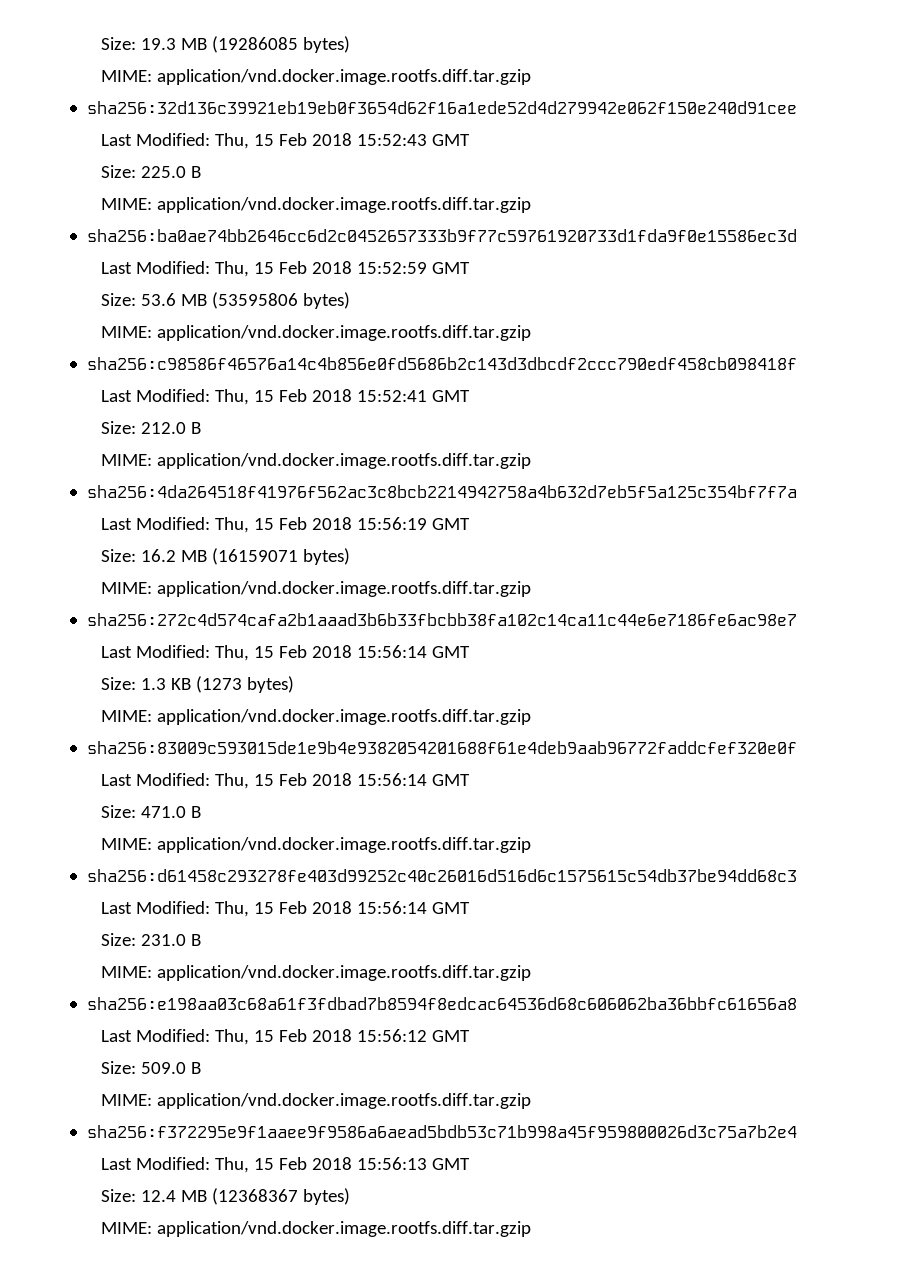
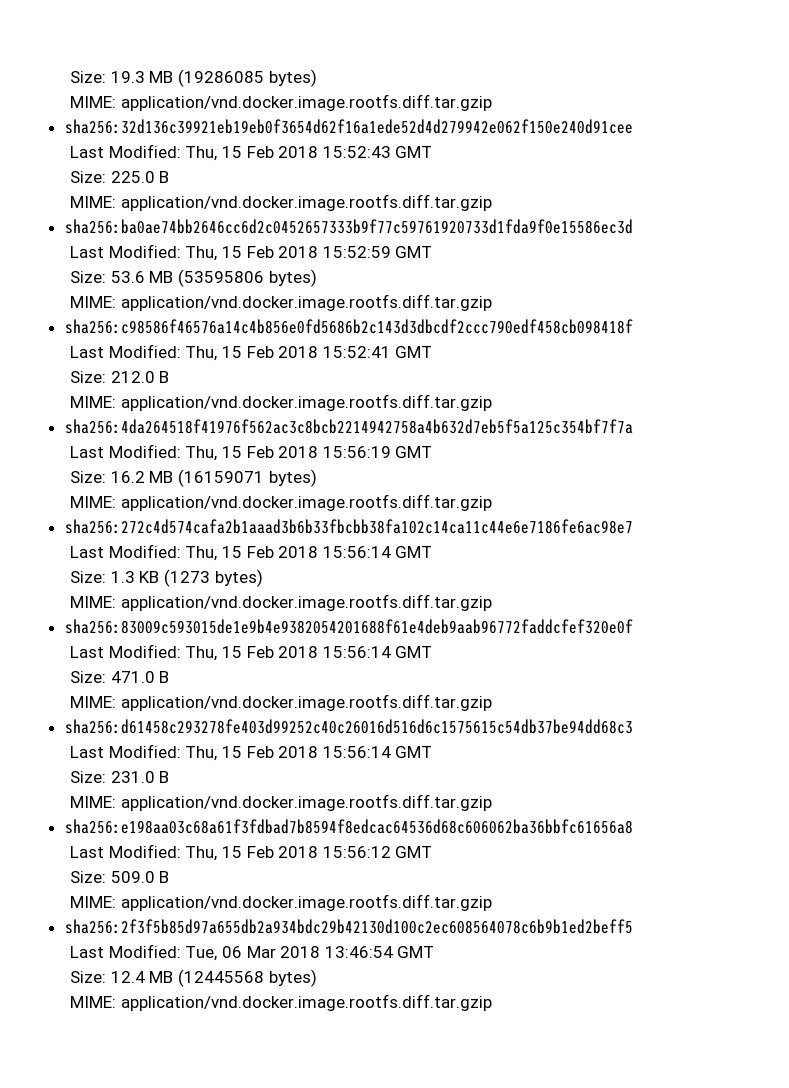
[86,1125,797,1138] [100,1157,427,1173] sha256:f372295e9f1aaee9f9586a6aead5bdb53c71b998a45f959800026d3c75a7b2e4 // Last Modified: Thu, 15 Feb 2018 15:56:13 -> [64,919,633,934] [70,944,393,961] sha256:2f3f5b85d97a655db2a934bdc29b42130d100c2ec608564078c6b9b1ed2beff5 // Last Modified: Tue, 06 Mar 2018 13:46:54
[211,1188,298,1205] (12368367 -> [177,969,264,987] (12445568

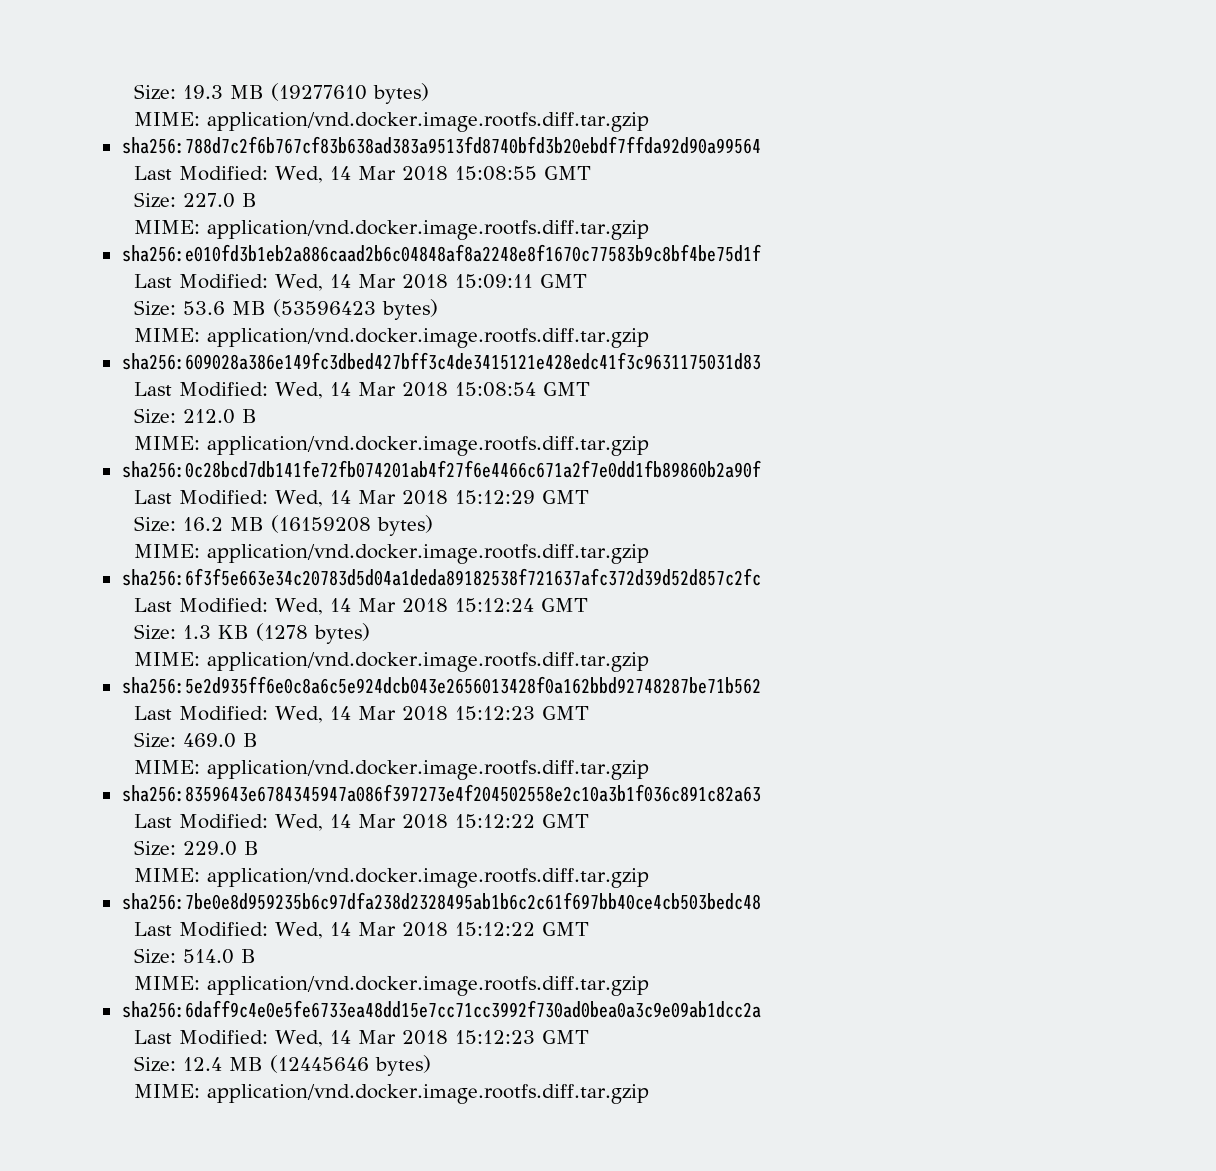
[177,69,317,87] [70,94,492,111] [64,119,633,134] [70,144,433,161] [70,171,170,183] [70,194,492,211] [64,219,633,234] [70,244,391,261] (19286085 bytes) // MIME: application/vnd.docker.image.rootfs.diff.tar.gzip // sha256:32d136c39921eb19eb0f3654d62f16a1ede52d4d279942e062f150e240d91cee // Last Modified: Thu, 15 Feb 2018 15:52:43 GMT // Size: 225.0 B // MIME: application/vnd.docker.image.rootfs.diff.tar.gzip // sha256:ba0ae74bb2646cc6d2c0452657333b9f77c59761920733d1fda9f0e15586ec3d // Last Modified: Thu, 15 Feb 2018 15:52:59 -> [271,83,430,104] [134,112,650,132] [121,136,761,154] [134,166,592,183] [134,192,258,208] [134,220,650,240] [121,244,761,262] [134,274,534,291] (19277610 bytes) // MIME: application/vnd.docker.image.rootfs.diff.tar.gzip // sha256:788d7c2f6b767cf83b638ad383a9513fd8740bfd3b20ebdf7ffda92d90a99564 // Last Modified: Wed, 14 Mar 2018 15:08:55 GMT // Size: 227.0 B // MIME: application/vnd.docker.image.rootfs.diff.tar.gzip // sha256:e010fd3b1eb2a886caad2b6c04848af8a2248e8f1670c77583b9c8bf4be75d1f // Last Modified: Wed, 14 Mar 2018 15:09:11
[177,269,317,287] [70,294,492,311] [64,319,633,334] [70,344,391,361] (53595806 bytes) // MIME: application/vnd.docker.image.rootfs.diff.tar.gzip // sha256:c98586f46576a14c4b856e0fd5686b2c143d3dbcdf2ccc790edf458cb098418f // Last Modified: Thu, 15 Feb 2018 15:52:41 -> [273,299,439,320] [134,328,650,348] [121,352,761,370] [134,382,537,399] (53596423 bytes) // MIME: application/vnd.docker.image.rootfs.diff.tar.gzip // sha256:609028a386e149fc3dbed427bff3c4de3415121e428edc41f3c9631175031d83 // Last Modified: Wed, 14 Mar 2018 15:08:54
[64,419,633,434] [70,444,391,461] sha256:4da264518f41976f562ac3c8bcb2214942758a4b632d7eb5f5a125c354bf7f7a // Last Modified: Thu, 15 Feb 2018 15:56:19 -> [121,460,761,478] [134,490,536,507] sha256:0c28bcd7db141fe72fb074201ab4f27f6e4466c671a2f7e0dd1fb89860b2a90f // Last Modified: Wed, 14 Mar 2018 15:12:29
[177,469,317,487] [70,494,492,511] [64,519,633,534] [70,544,391,561] (16159071 bytes) // MIME: application/vnd.docker.image.rootfs.diff.tar.gzip // sha256:272c4d574cafa2b1aaad3b6b33fbcbb38fa102c14ca11c44e6e7186fe6ac98e7 // Last Modified: Thu, 15 Feb 2018 15:56:14 -> [271,515,434,536] [134,544,650,564] [121,568,761,586] [134,598,535,615] (16159208 bytes) // MIME: application/vnd.docker.image.rootfs.diff.tar.gzip // sha256:6f3f5e663e34c20783d5d04a1deda89182538f721637afc372d39d52d857c2fc // Last Modified: Wed, 14 Mar 2018 15:12:24
[163,569,263,587] [70,594,492,611] [64,619,633,634] [70,644,433,661] [70,671,170,683] [70,694,492,711] [64,719,633,734] [70,744,433,761] [70,771,170,783] [70,794,492,811] [64,819,633,834] [70,844,433,861] [70,871,170,883] [70,894,492,911] [64,919,633,934] [70,944,393,961] (1273 bytes) // MIME: application/vnd.docker.image.rootfs.diff.tar.gzip // sha256:83009c593015de1e9b4e9382054201688f61e4deb9aab96772faddcfef320e0f // Last Modified: Thu, 15 Feb 2018 15:56:14 GMT // Size: 471.0 B // MIME: application/vnd.docker.image.rootfs.diff.tar.gzip // sha256:d61458c293278fe403d99252c40c26016d516d6c1575615c54db37be94dd68c3 // Last Modified: Thu, 15 Feb 2018 15:56:14 GMT // Size: 231.0 B // MIME: application/vnd.docker.image.rootfs.diff.tar.gzip // sha256:e198aa03c68a61f3fdbad7b8594f8edcac64536d68c606062ba36bbfc61656a8 // Last Modified: Thu, 15 Feb 2018 15:56:12 GMT // Size: 509.0 B // MIME: application/vnd.docker.image.rootfs.diff.tar.gzip // sha256:2f3f5b85d97a655db2a934bdc29b42130d100c2ec608564078c6b9b1ed2beff5 // Last Modified: Tue, 06 Mar 2018 13:46:54 -> [256,623,371,644] [134,652,650,672] [121,676,761,694] [134,706,590,723] [134,732,259,748] [134,760,650,780] [121,784,761,802] [134,814,590,831] [134,840,260,856] [134,868,650,888] [121,892,761,910] [134,922,590,939] [134,948,257,964] [134,976,650,996] [121,1000,761,1018] [134,1030,536,1047] (1278 bytes) // MIME: application/vnd.docker.image.rootfs.diff.tar.gzip // sha256:5e2d935ff6e0c8a6c5e924dcb043e2656013428f0a162bbd92748287be71b562 // Last Modified: Wed, 14 Mar 2018 15:12:23 GMT // Size: 469.0 B // MIME: application/vnd.docker.image.rootfs.diff.tar.gzip // sha256:8359643e6784345947a086f397273e4f204502558e2c10a3b1f036c891c82a63 // Last Modified: Wed, 14 Mar 2018 15:12:22 GMT // Size: 229.0 B // MIME: application/vnd.docker.image.rootfs.diff.tar.gzip // sha256:7be0e8d959235b6c97dfa238d2328495ab1b6c2c61f697bb40ce4cb503bedc48 // Last Modified: Wed, 14 Mar 2018 15:12:22 GMT // Size: 514.0 B // MIME: application/vnd.docker.image.rootfs.diff.tar.gzip // sha256:6daff9c4e0e5fe6733ea48dd15e7cc71cc3992f730ad0bea0a3c9e09ab1dcc2a // Last Modified: Wed, 14 Mar 2018 15:12:23
[177,969,264,987] (12445568 -> [270,1055,370,1073] (12445646

